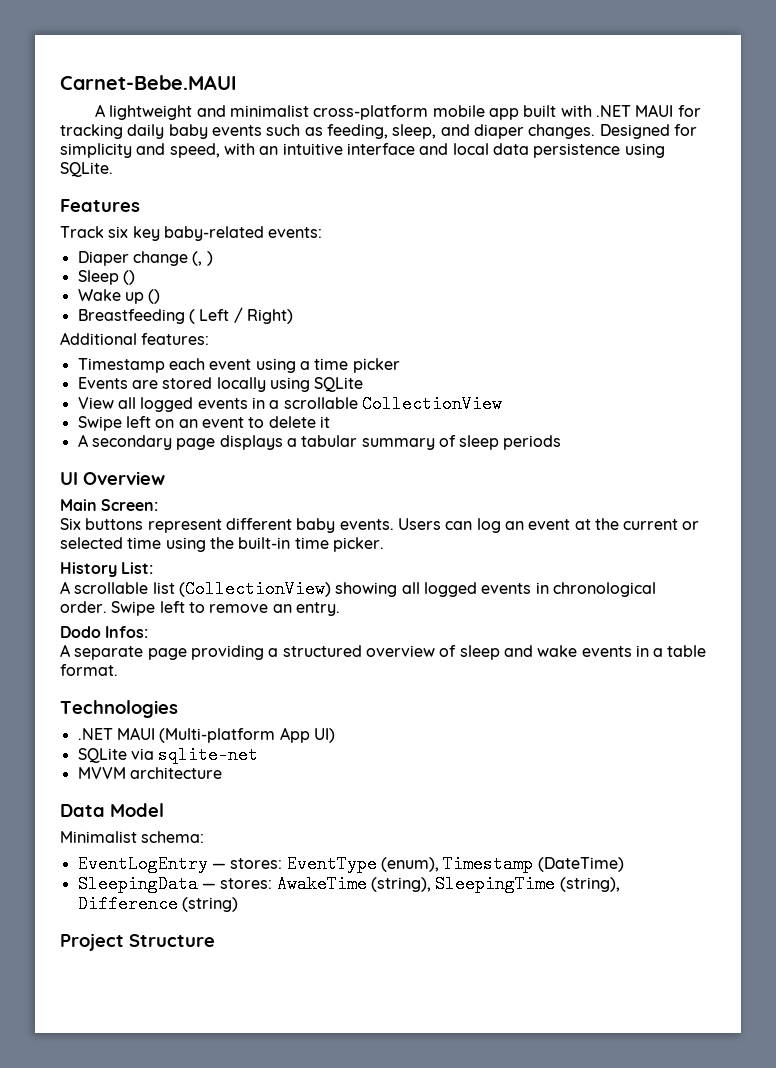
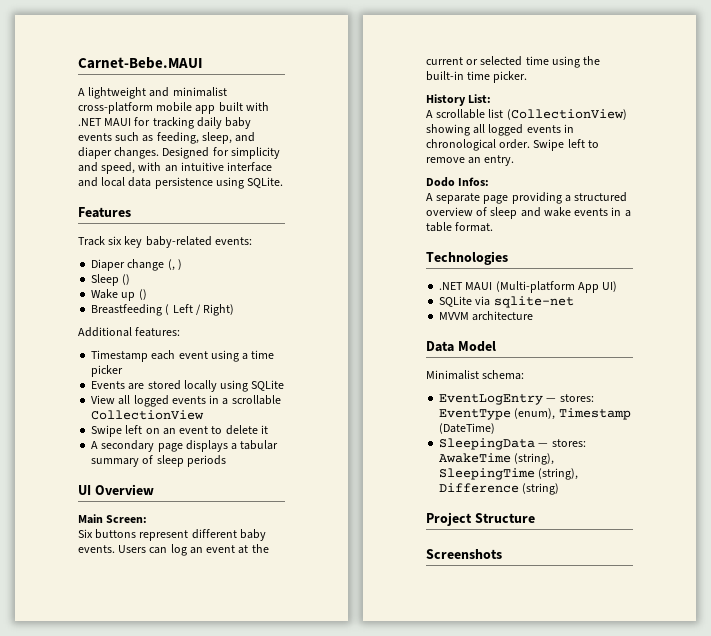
(215, 940) none -> [426,549,502,559] // Screenshots

